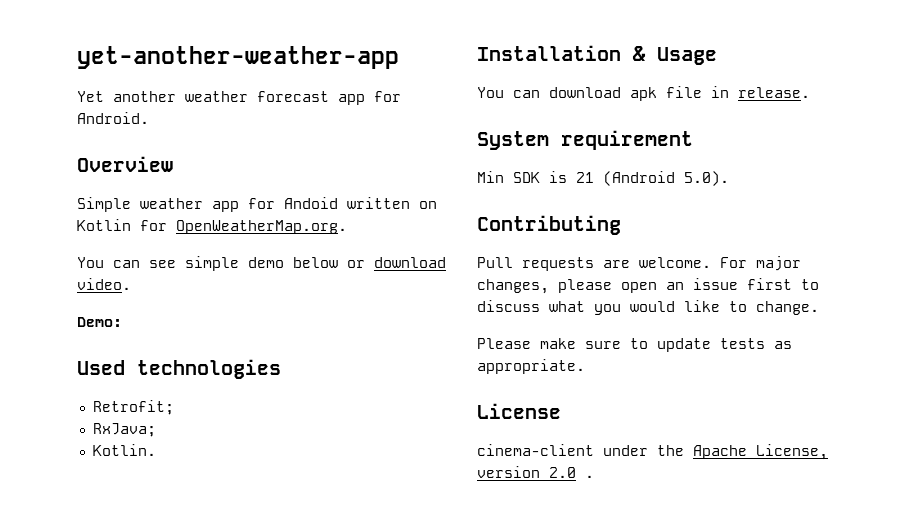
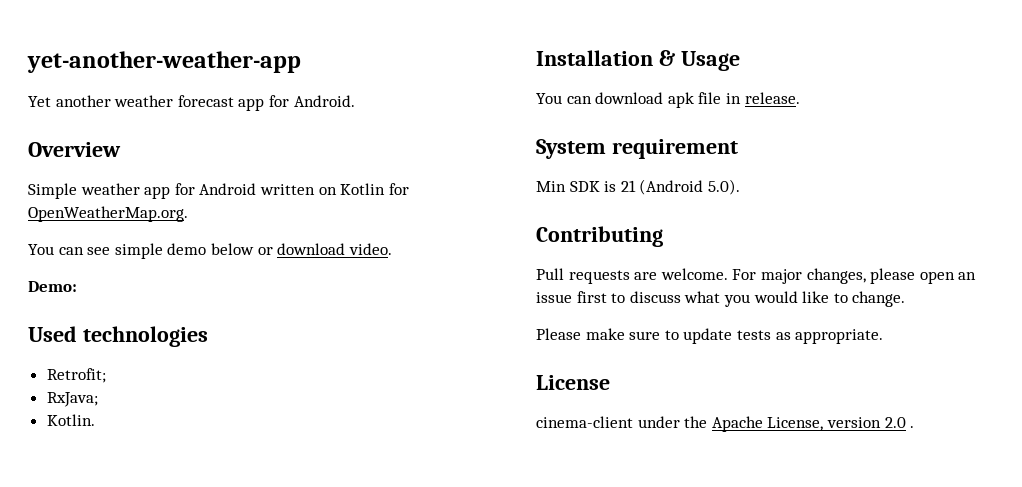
[284,197,338,209] Andoid -> [199,183,257,195] Android

